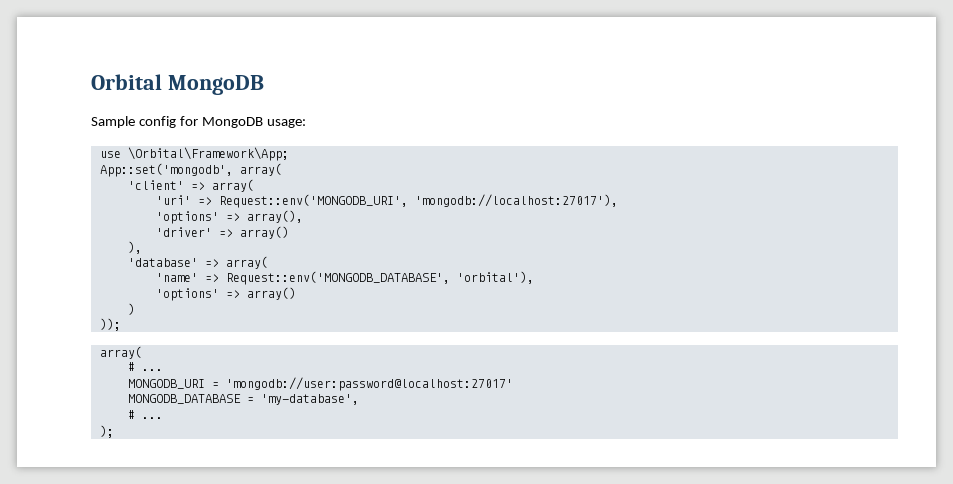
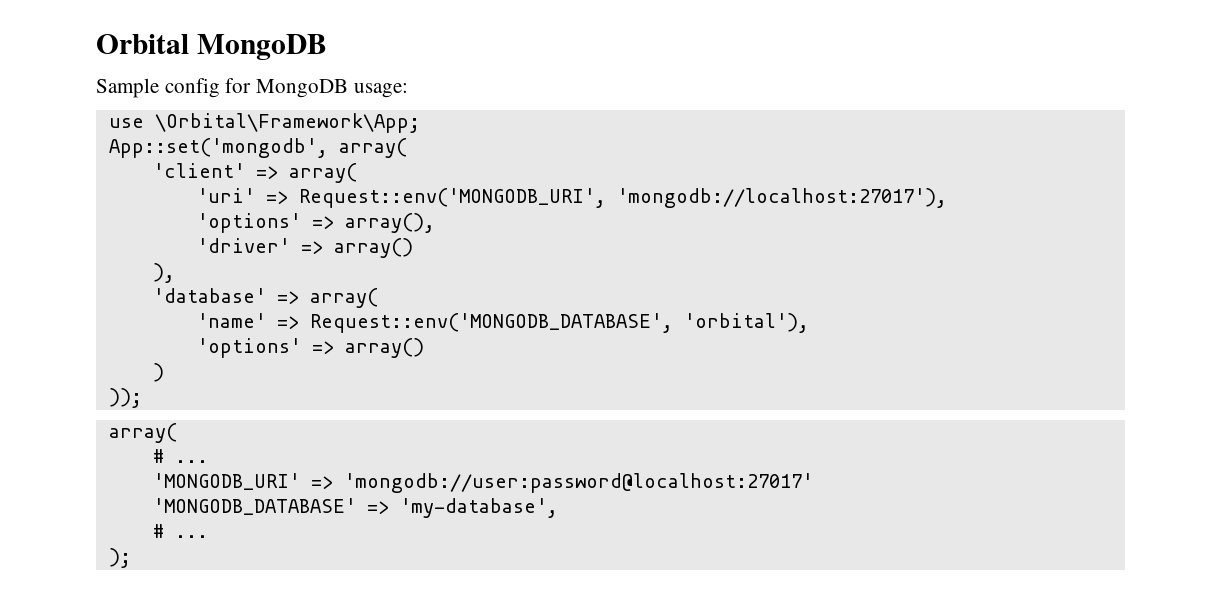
[127,379,219,389] MONGODB_URI = -> [152,473,333,490] 'MONGODB_URI' =>
[127,394,254,404] MONGODB_DATABASE = -> [152,498,389,515] 'MONGODB_DATABASE' =>

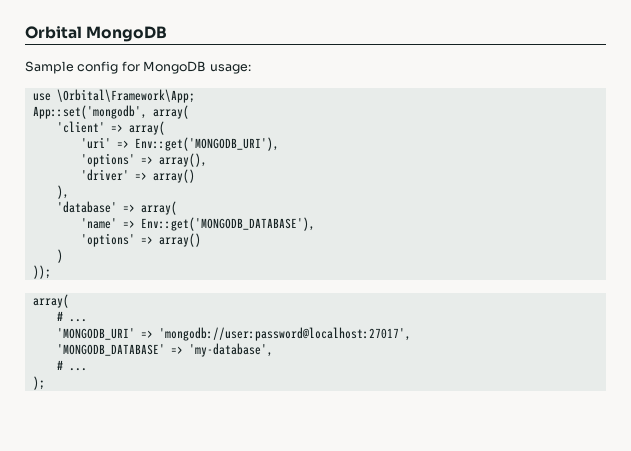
[298,188,947,208] Request::env('MONGODB_URI', 'mongodb://localhost:27017'), -> [134,137,279,151] Env::get('MONGODB_URI'),
[309,313,809,333] Request::env('MONGODB_DATABASE', 'orbital'), -> [140,217,315,231] Env::get('MONGODB_DATABASE'),
[343,473,813,493] 'mongodb://user:password@localhost:27017' -> [158,327,411,341] 'mongodb://user:password@localhost:27017',

